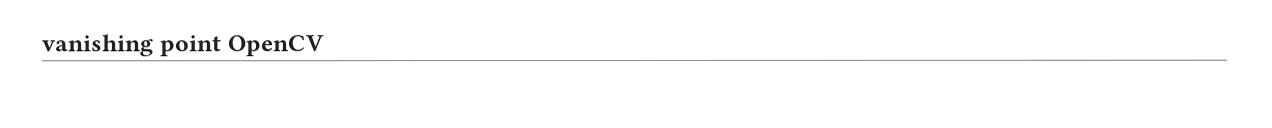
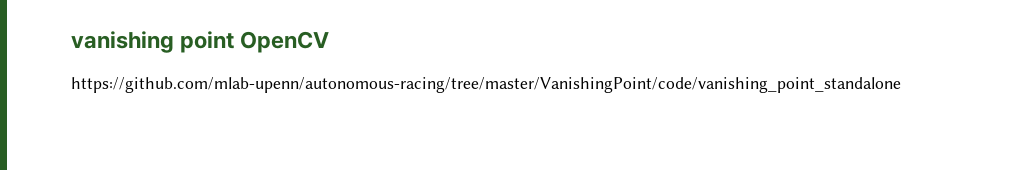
(324, 46) none -> [71,77,901,93] // https://github.com/mlab-upenn/autonomous-racing/tree/master/VanishingPoint/code/vanishing_point_standalone

